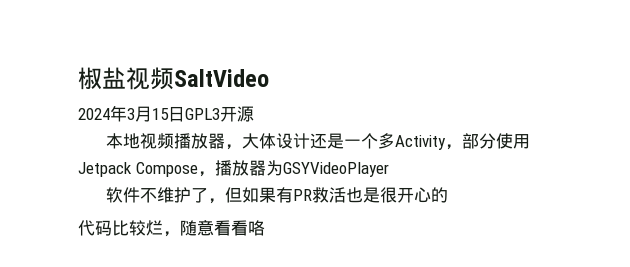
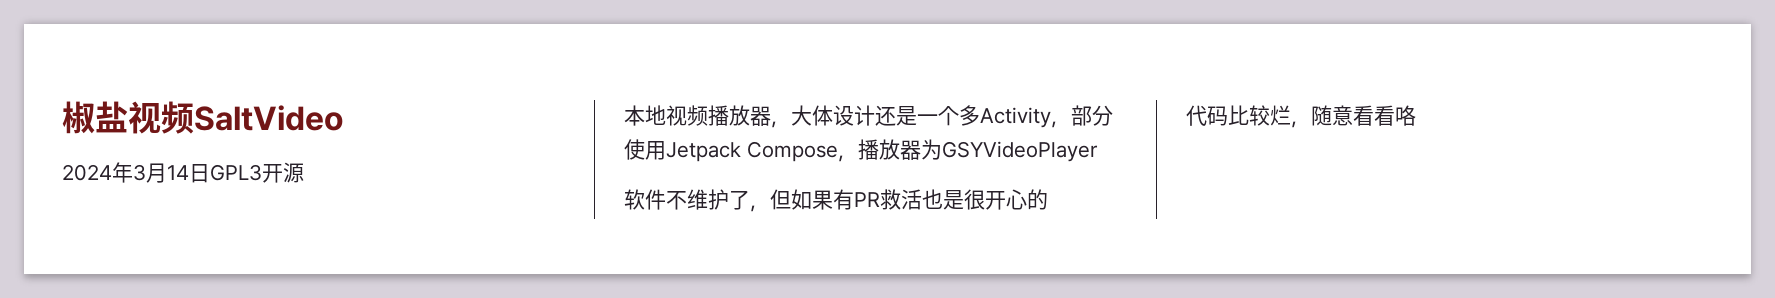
[152,108,169,120] 15 -> [167,165,189,180] 14

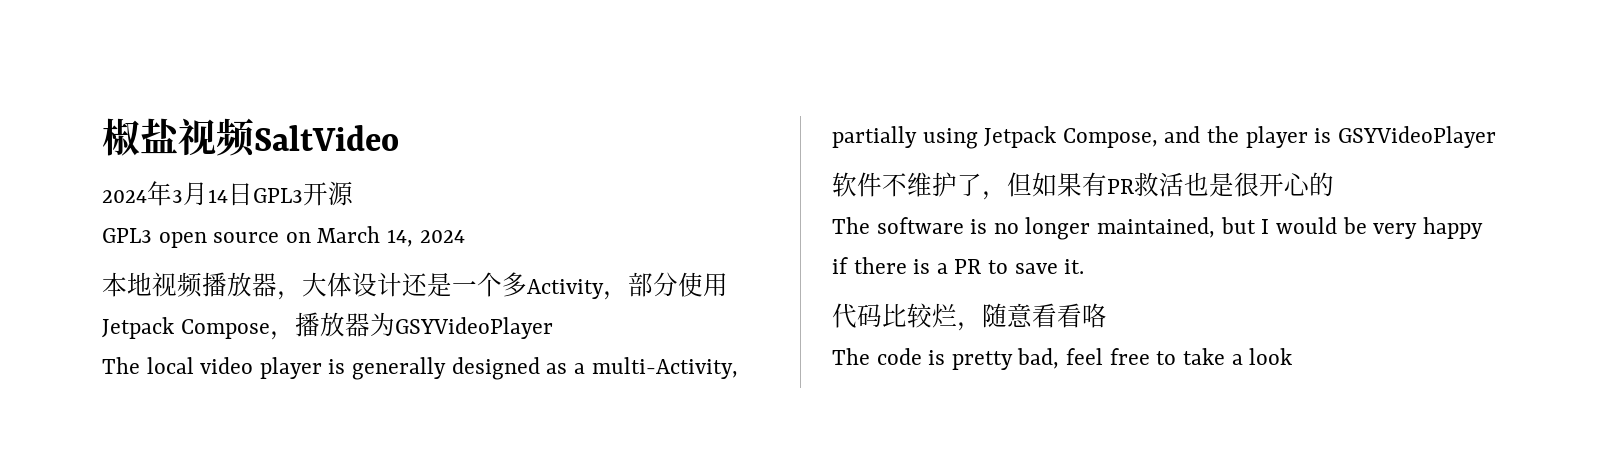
(304, 172) none -> [102,226,465,248] // GPL3 open source on March 14, 2024
(1098, 151) none -> [102,357,738,380] [832,126,1496,149] // The local video player is generally designed as a multi-Activity, partially using Jetpack Compose, and the player is GSYVideoPlayer
(1048, 199) none -> [832,217,1483,240] [832,257,1085,274] // The software is no longer maintained, but I would be very happy if there is a PR to save it.
(1416, 115) none -> [832,348,1293,370] // The code is pretty bad, feel free to take a look

